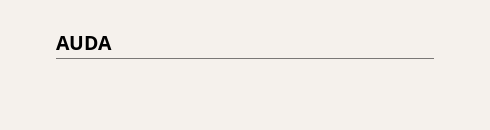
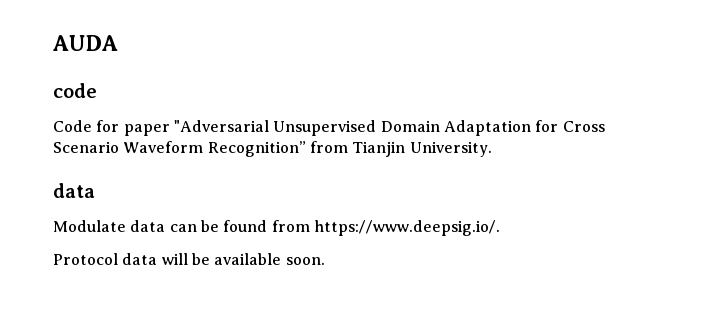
(112, 43) none -> [53,83,97,98] [53,120,605,136] [53,141,492,157] [53,183,95,198] [53,220,500,236] [53,253,325,265] // code // Code for paper "Adversarial Unsupervised Domain Adaptation for Cross Scenario Waveform Recognition” from Tianjin University. // data // Modulate data can be found from https://www.deepsig.io/. // Protocol data will be available soon.

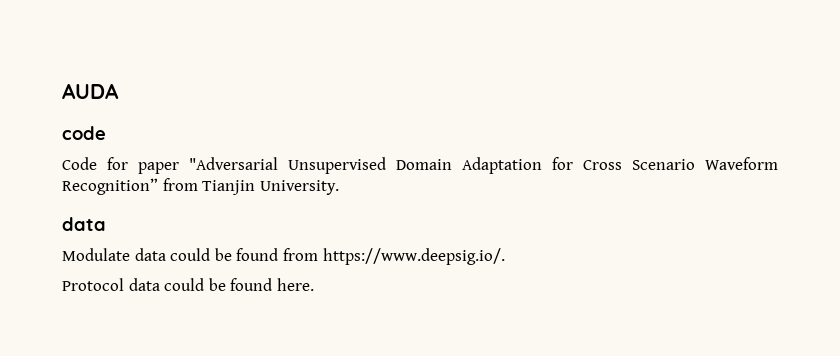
[169,224,197,232] can -> [170,248,211,261] could
[161,253,325,265] will be available soon. -> [164,278,314,291] could be found here.

